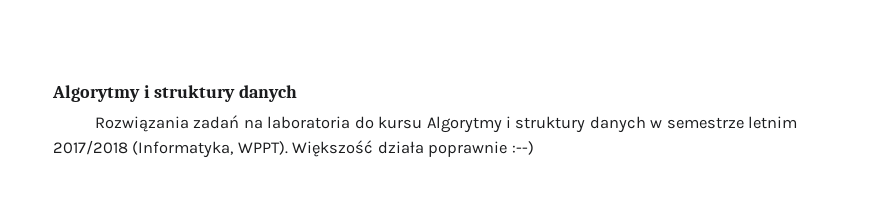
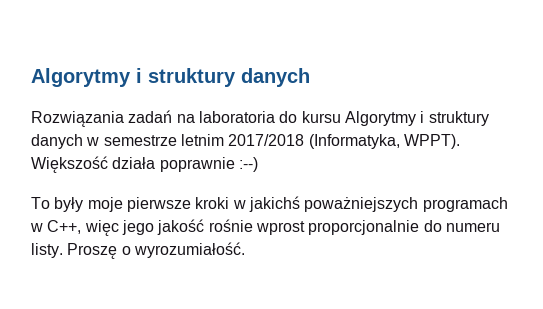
(534, 148) none -> [31,196,508,212] [30,219,500,236] [31,242,245,259] // To były moje pierwsze kroki w jakichś poważniejszych programach w C++, więc jego jakość rośnie wprost proporcjonalnie do numeru listy. Proszę o wyrozumiałość.

